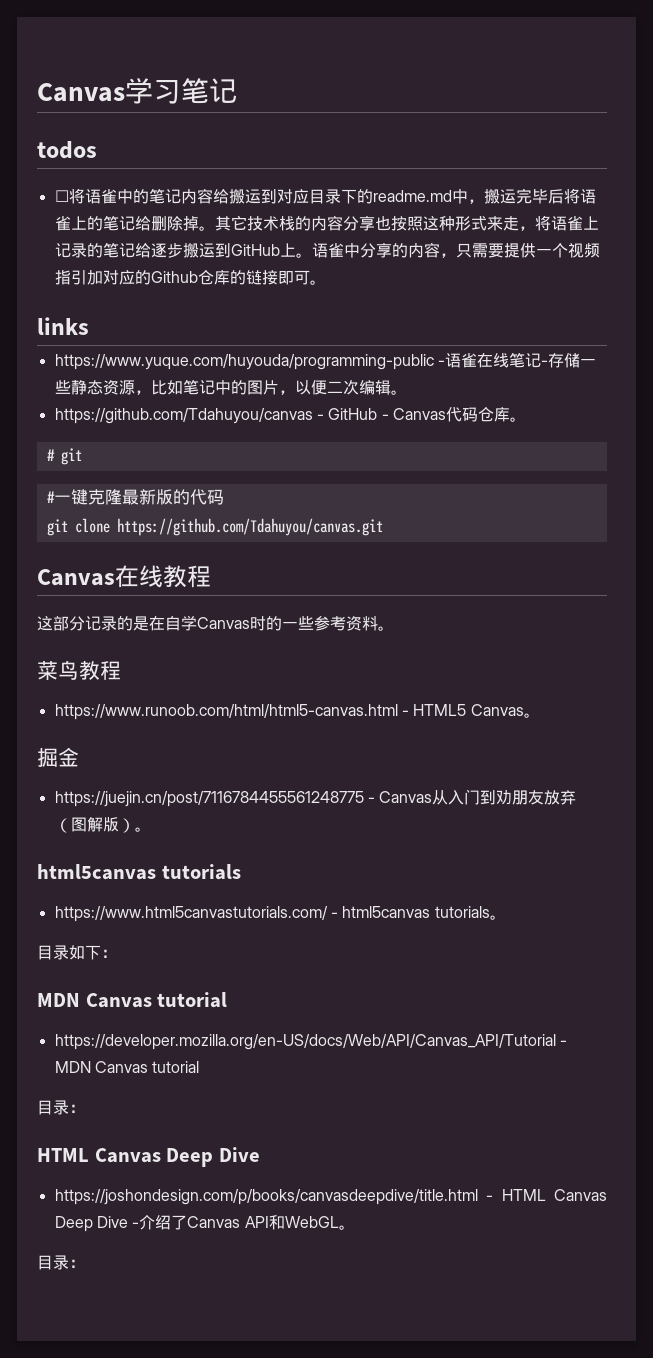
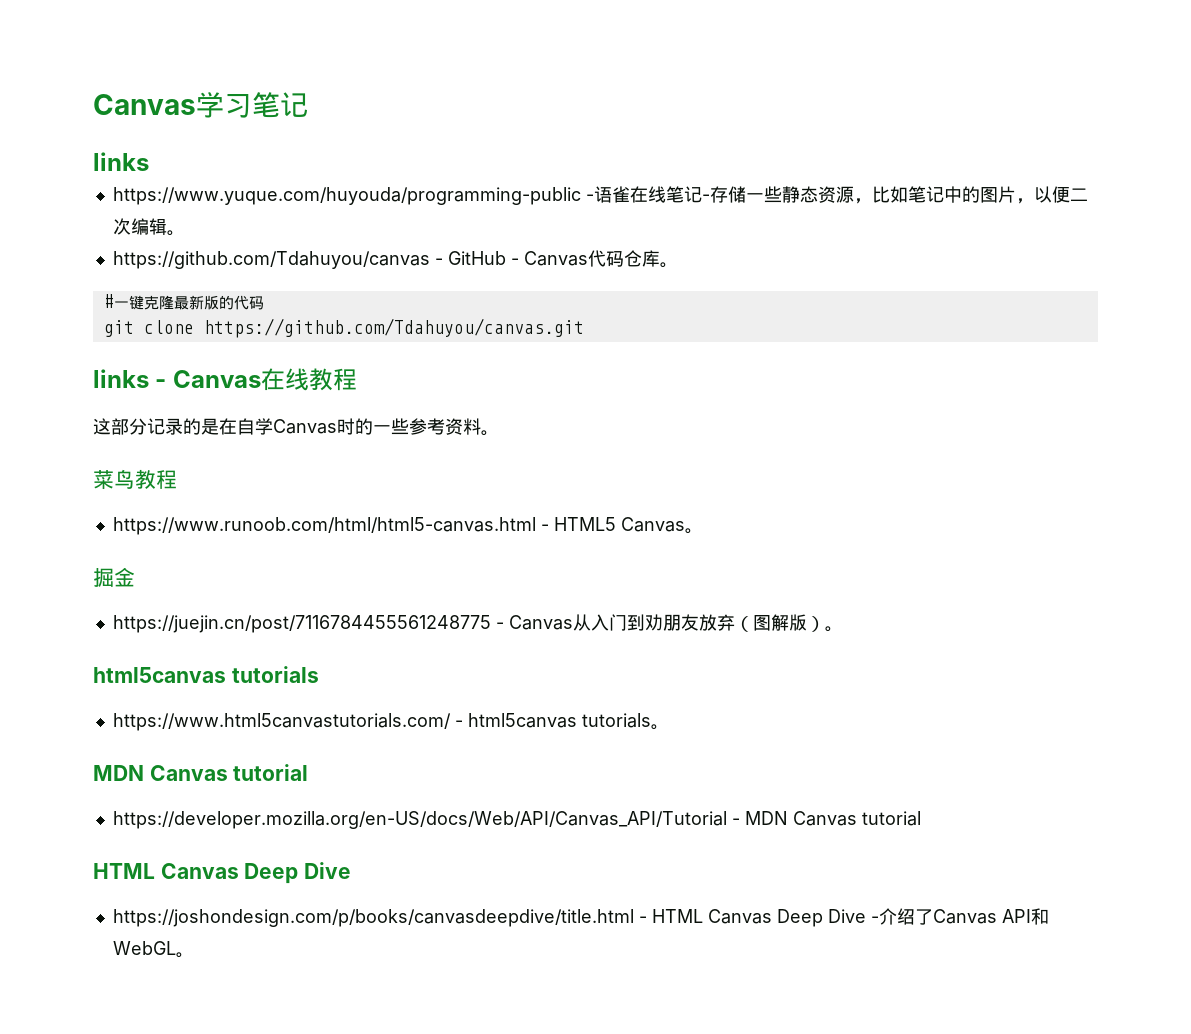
[37,141,97,159] [54,188,596,204] [54,215,599,231] [54,242,600,258] [54,270,326,285] // todos // ☐将语雀中的笔记内容给搬运到对应目录下的readme.md中，搬运完毕后将语雀上的笔记给删除掉。其它技术栈的内容分享也按照这种形式来走，将语雀上记录的笔记给逐步搬运到GitHub上。语雀中分享的内容，只需要提供一个视频指引加对应的Github仓库的链接即可。 -> (308, 104) none
[46,448,82,465] // # git -> (678, 265) none
(383, 527) none -> [93,369,167,388] links -
[37,945,117,960] // 目录如下： -> (669, 727) none
[37,1100,85,1115] // 目录： -> (921, 818) none
[37,1255,85,1270] // 目录： -> (194, 955) none

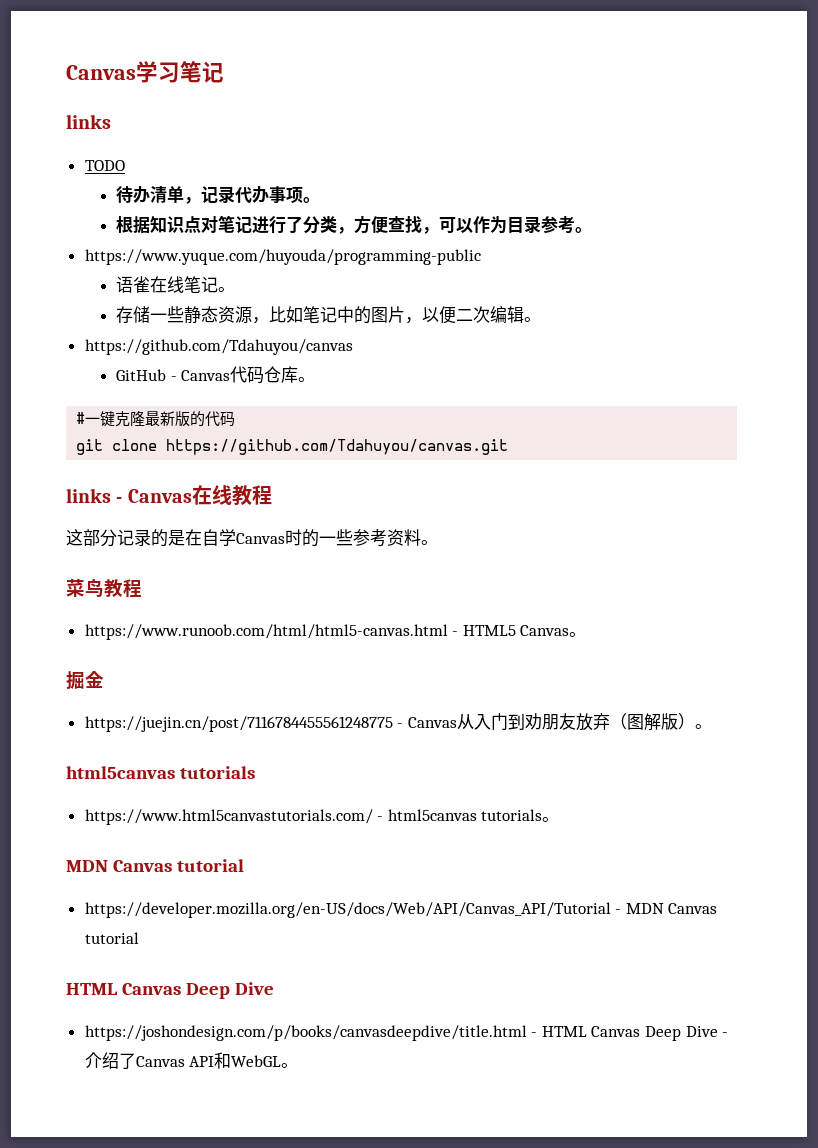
(149, 161) none -> [84,160,125,171] [116,186,321,204] [116,215,593,234] // TODO // 待办清单，记录代办事项。 // 根据知识点对笔记进行了分类，方便查找，可以作为目录参考。
[585,194,594,201] - -> (481, 257) //
[701,194,710,201] - -> [218,287,236,292] 。 //
[434,258,443,265] - -> (353, 347) //

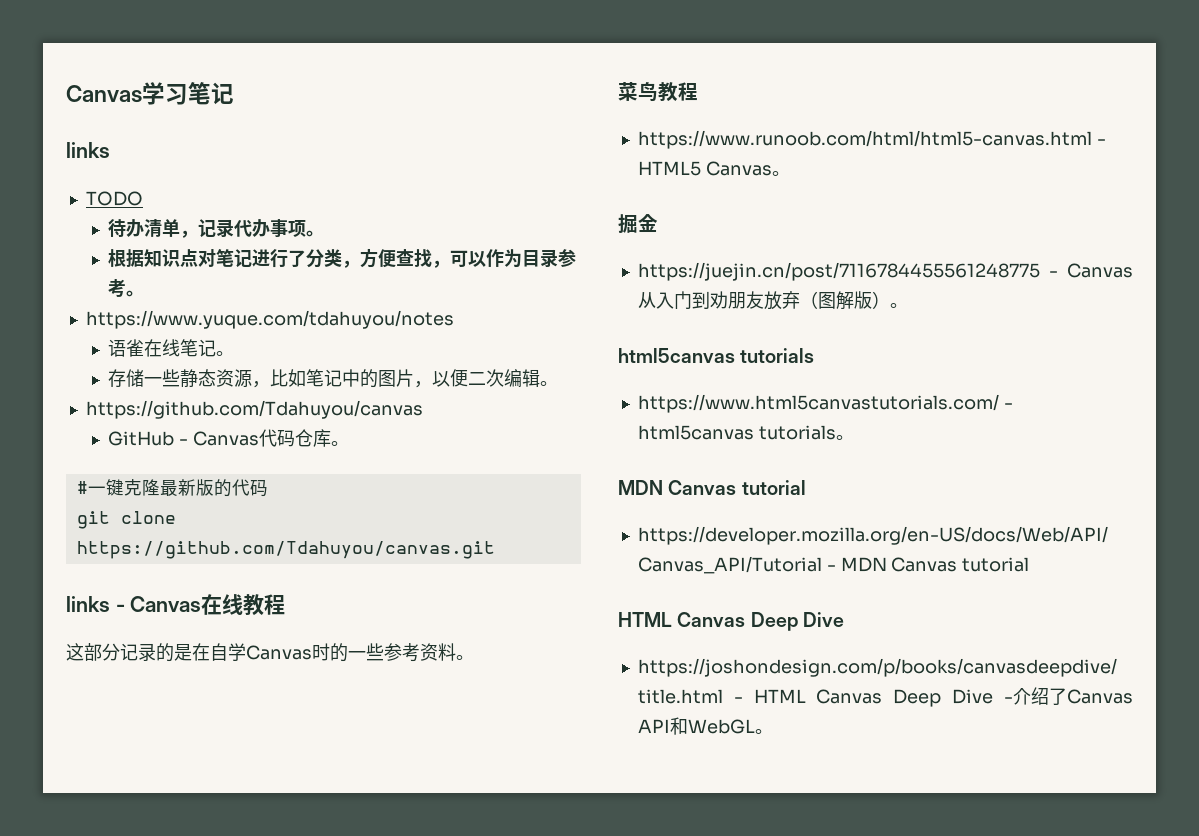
[84,249,481,265] https://www.yuque.com/huyouda/programming-public -> [85,310,454,329] https://www.yuque.com/tdahuyou/notes

